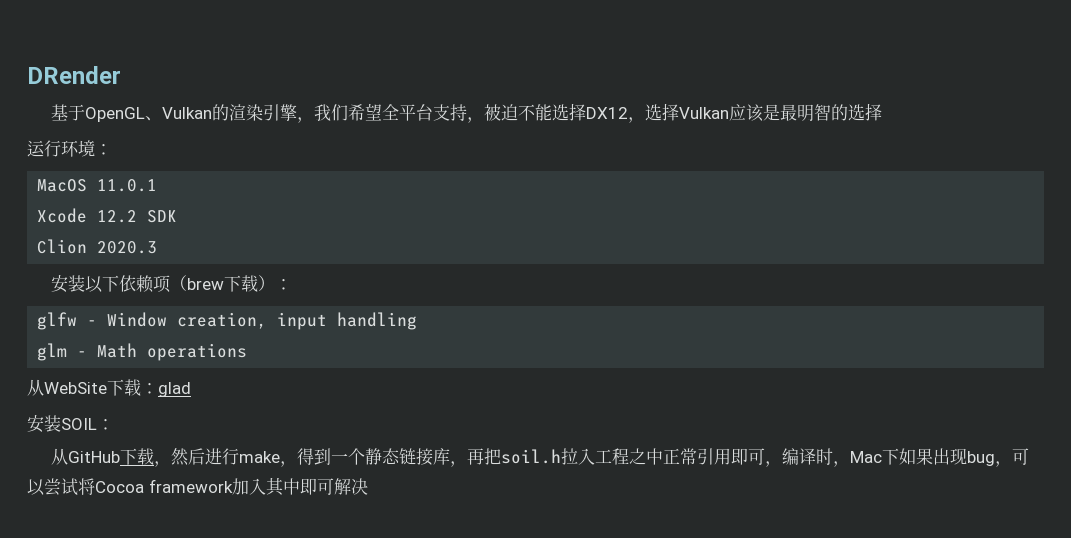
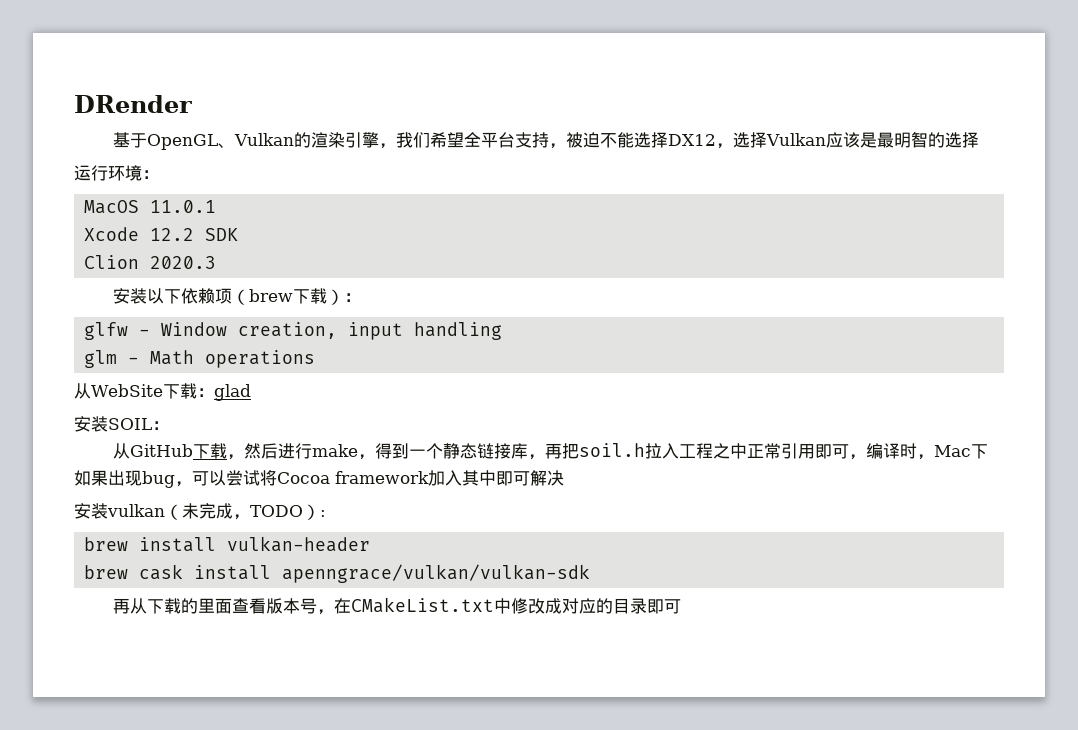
(368, 486) none -> [74,503,326,520] [84,536,371,552] [84,564,591,583] [112,597,681,615] // 安装vulkan（未完成，TODO）: // brew install vulkan-header // brew cask install apenngrace/vulkan/vulkan-sdk // 再从下载的里面查看版本号，在CMakeList.txt中修改成对应的目录即可

